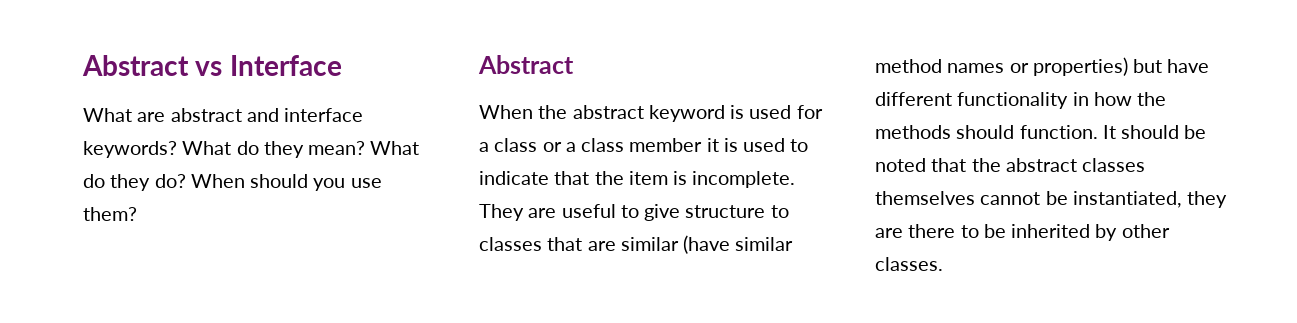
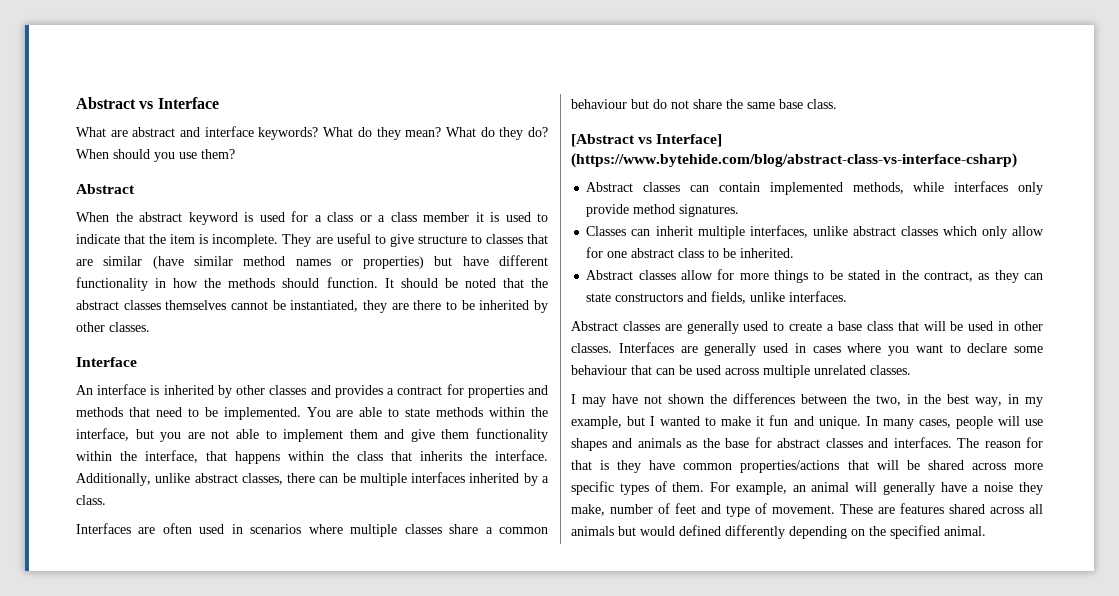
(943, 264) none -> [76,357,137,367] [76,384,548,398] [76,407,548,420] [76,428,548,442] [76,450,548,464] [76,472,549,486] [76,495,106,505] [76,523,548,537] [571,99,837,109] [571,134,723,147] [571,153,1017,168] [586,181,1043,195] [586,204,740,217] [586,225,1044,239] [586,247,795,258] [586,269,1043,283] [586,291,848,304] [571,321,1043,334] [571,342,1043,356] [571,365,911,378] [571,393,1043,407] [571,415,1043,429] [571,437,1043,451] [571,460,1043,473] [571,481,1043,495] [571,503,1043,517] [571,525,986,539] // Interface // An interface is inherited by other classes and provides a contract for properties and methods that need to be implemented. You are able to state methods within the interface, but you are not able to implement them and give them functionality within the interface, that happens within the class that inherits the interface. Additionally, unlike abstract classes, there can be multiple interfaces inherited by a class. // Interfaces are often used in scenarios where multiple classes share a common behaviour but do not share the same base class. // [Abstract vs Interface] (https://www.bytehide.com/blog/abstract-class-vs-interface-csharp) // Abstract classes can contain implemented methods, while interfaces only provide method signatures. // Classes can inherit multiple interfaces, unlike abstract classes which only allow for one abstract class to be inherited. // Abstract classes allow for more things to be stated in the contract, as they can state constructors and fields, unlike interfaces. // Abstract classes are generally used to create a base class that will be used in other classes. Interfaces are generally used in cases where you want to declare some behaviour that can be used across multiple unrelated classes. // I may have not shown the differences between the two, in the best way, in my example, but I wanted to make it fun and unique. In many cases, people will use shapes and animals as the base for abstract classes and interfaces. The reason for that is they have common properties/actions that will be shared across more specific types of them. For example, an animal will generally have a noise they make, number of feet and type of movement. These are features shared across all animals but would defined differently depending on the specified animal.

